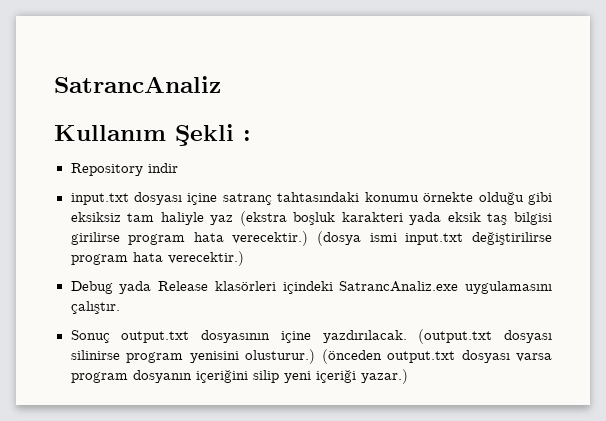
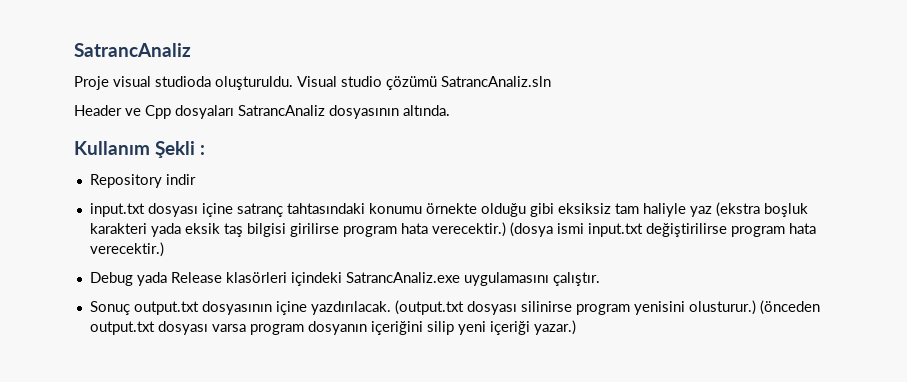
[54,76,221,93] SatrancAnaliz -> [74,43,191,57] [74,76,551,90] [74,105,450,119] SatrancAnaliz // Proje visual studioda oluşturuldu. Visual studio çözümü SatrancAnaliz.sln // Header ve Cpp dosyaları SatrancAnaliz dosyasının altında.

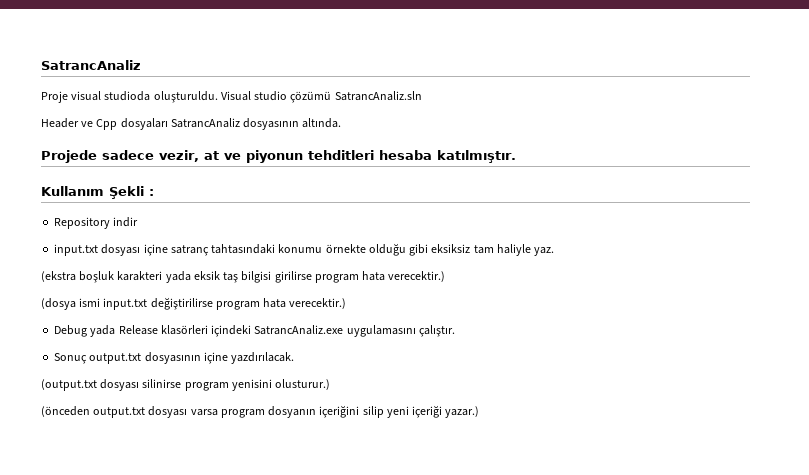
(450, 110) none -> [41,150,516,163] // Projede sadece vezir, at ve piyonun tehditleri hesaba katılmıştır.
[689,206,712,217] yaz -> [534,247,555,256] yaz. //
(506, 229) none -> (446, 276) //
(391, 308) none -> (295, 358) //
(756, 307) none -> (331, 384) //

